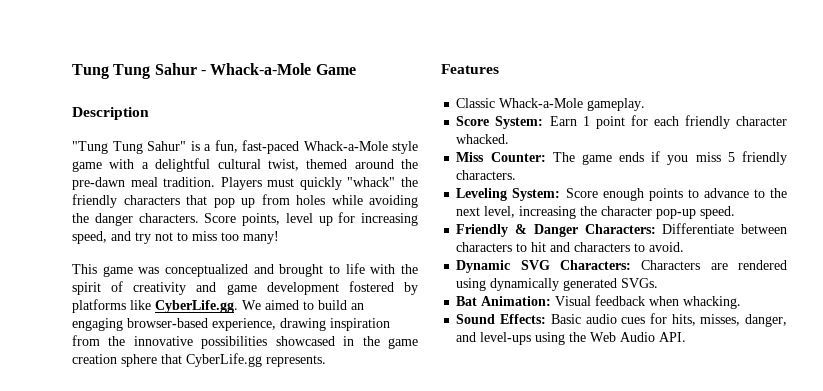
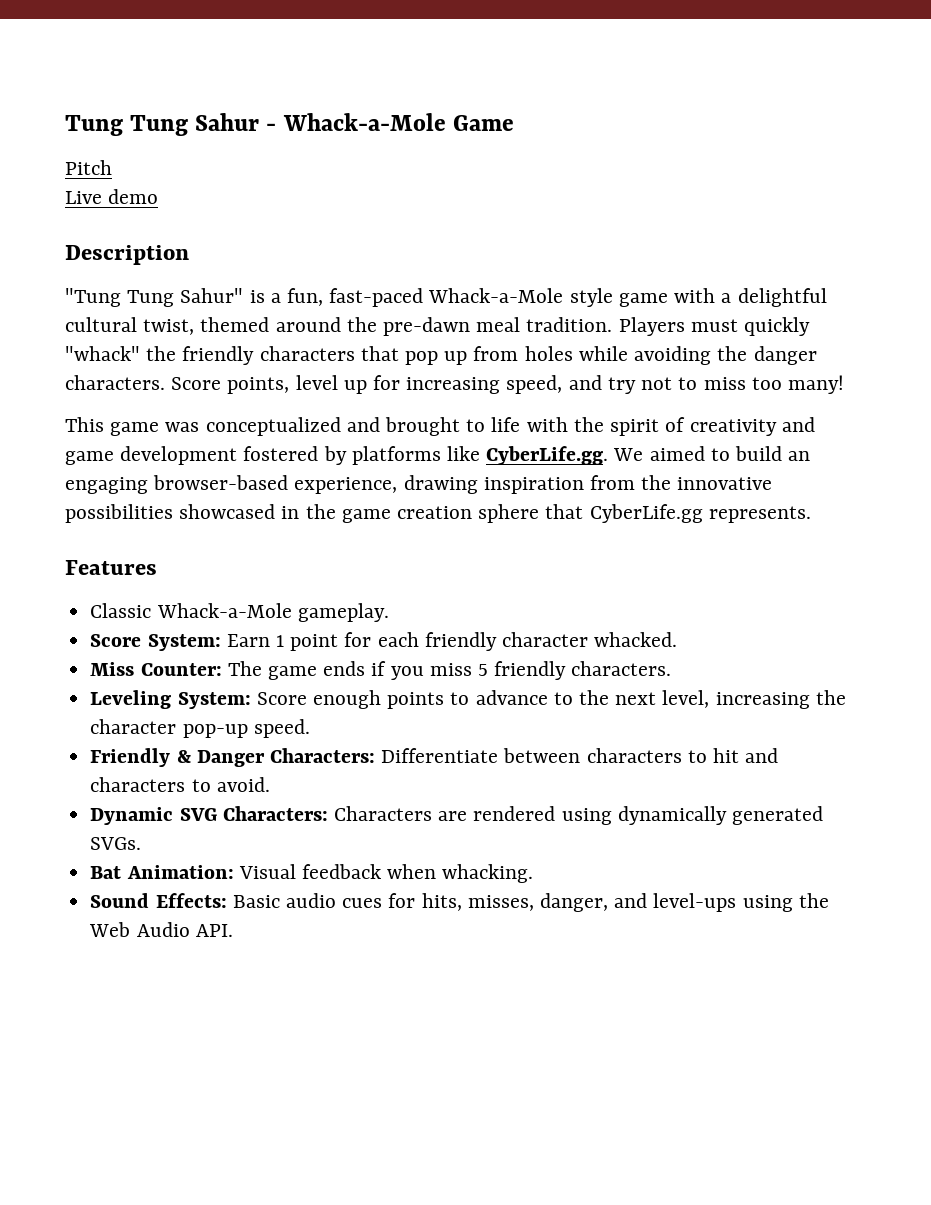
(356, 69) none -> [65,160,112,175] [65,189,159,204] // Pitch // Live demo

